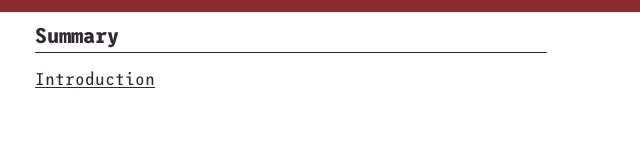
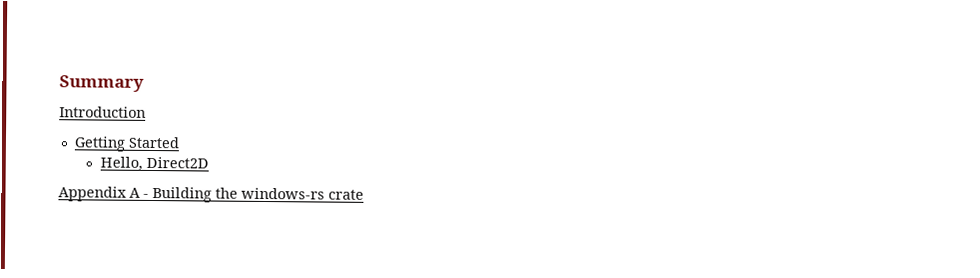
(155, 78) none -> [73,136,180,152] [99,156,209,171] [58,186,364,203] // Getting Started // Hello, Direct2D // Appendix A - Building the windows-rs crate

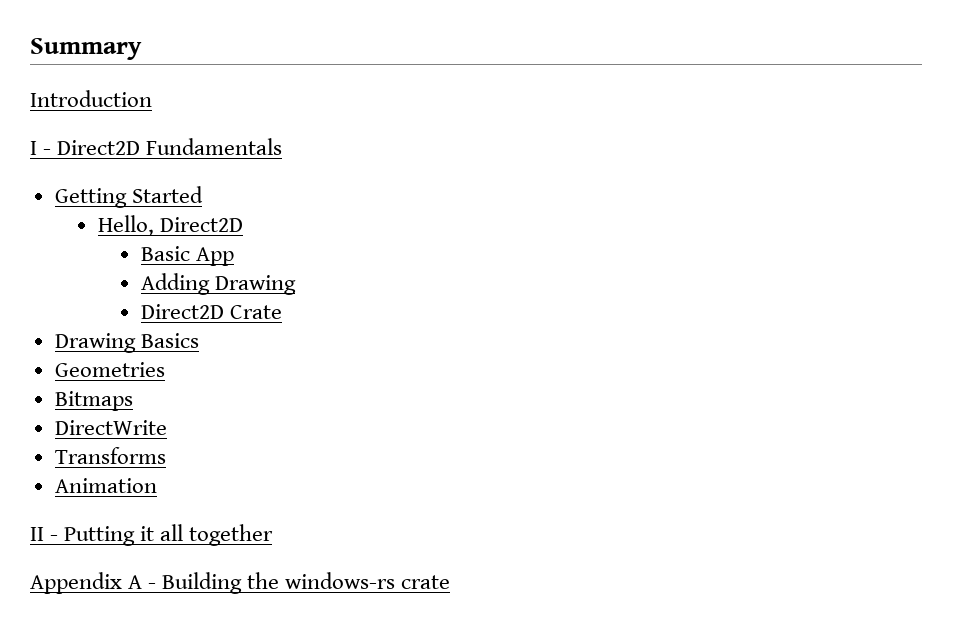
(146, 112) none -> [30,138,283,155] // I - Direct2D Fundamentals
(209, 162) none -> [141,246,235,266] [141,273,297,295] [141,304,283,319] [54,333,199,353] [54,362,165,377] [54,391,133,411] [54,420,167,435] [54,447,166,464] [54,478,157,493] [30,524,274,546] // Basic App // Adding Drawing // Direct2D Crate // Drawing Basics // Geometries // Bitmaps // DirectWrite // Transforms // Animation // II - Putting it all together

